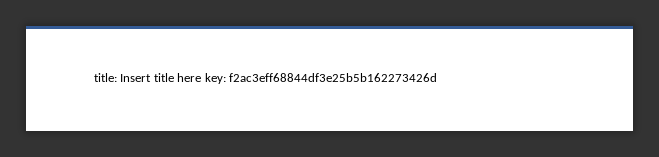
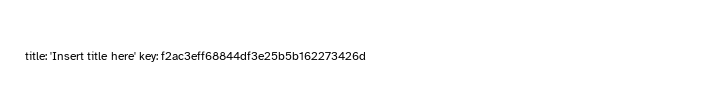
[120,73,202,82] Insert title here -> [50,51,136,60] 'Insert title here'

